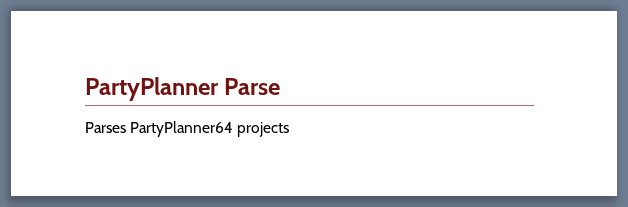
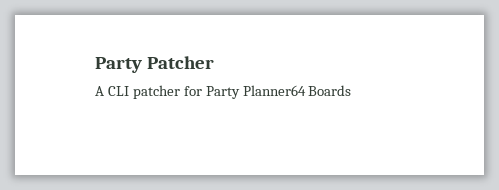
[85,77,281,101] [85,121,290,137] PartyPlanner Parse // Parses PartyPlanner64 projects -> [95,56,214,73] [95,85,352,99] Party Patcher // A CLI patcher for Party Planner64 Boards

